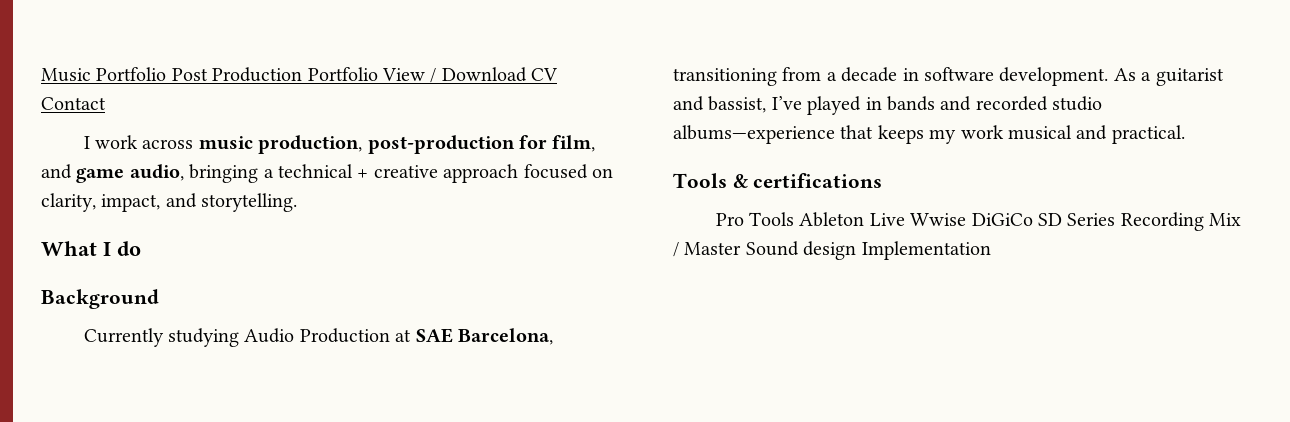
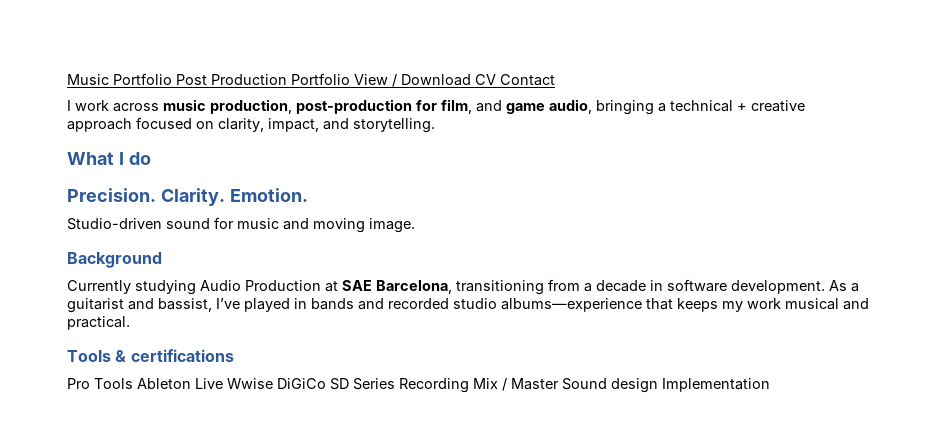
(141, 248) none -> [67,188,308,206] [67,217,415,233] // Precision. Clarity. Emotion. // Studio-driven sound for music and moving image.

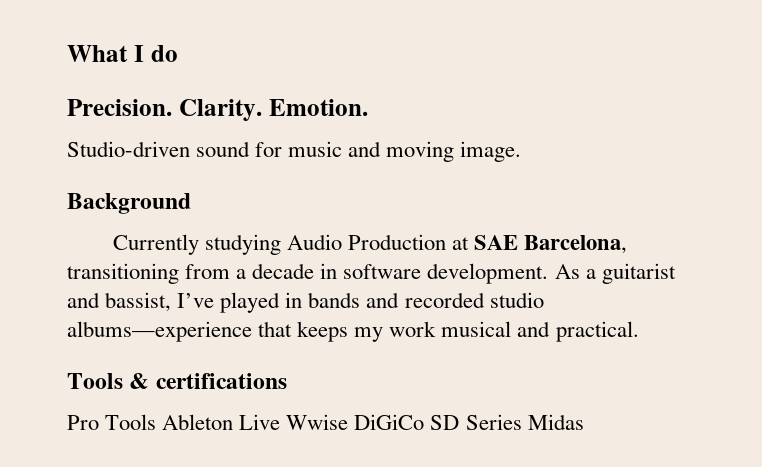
[67,73,555,87] [67,99,805,115] [67,117,435,133] Music Portfolio Post Production Portfolio View / Download CV Contact // I work across music production, post-production for film, and game audio, bringing a technical + creative approach focused on clarity, impact, and storytelling. // -> (67, 53) none
[399,378,770,393] Recording Mix / Master Sound design Implementation -> [527,414,584,430] Midas

